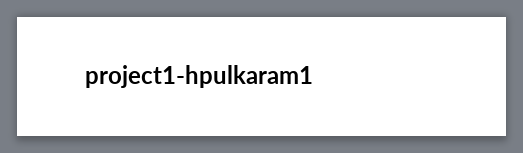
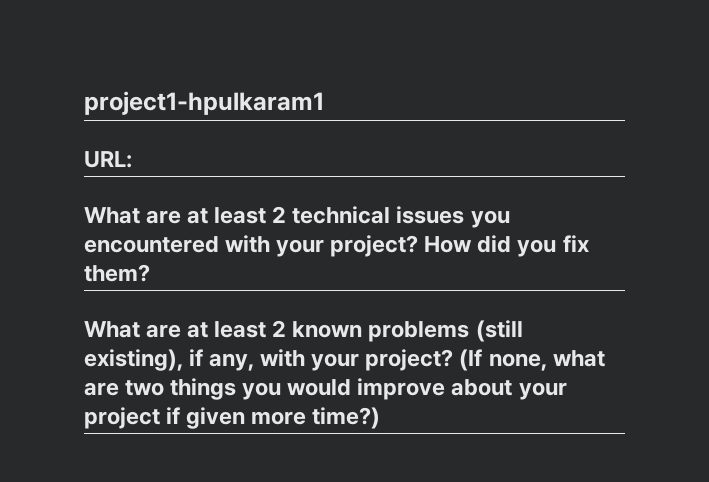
(313, 76) none -> [84,151,132,168] [84,206,510,228] [84,235,589,257] [84,264,150,282] [84,320,523,342] [84,349,605,371] [84,378,567,400] [84,407,381,429] // URL: // What are at least 2 technical issues you encountered with your project? How did you fix them? // What are at least 2 known problems (still existing), if any, with your project? (If none, what are two things you would improve about your project if given more time?)

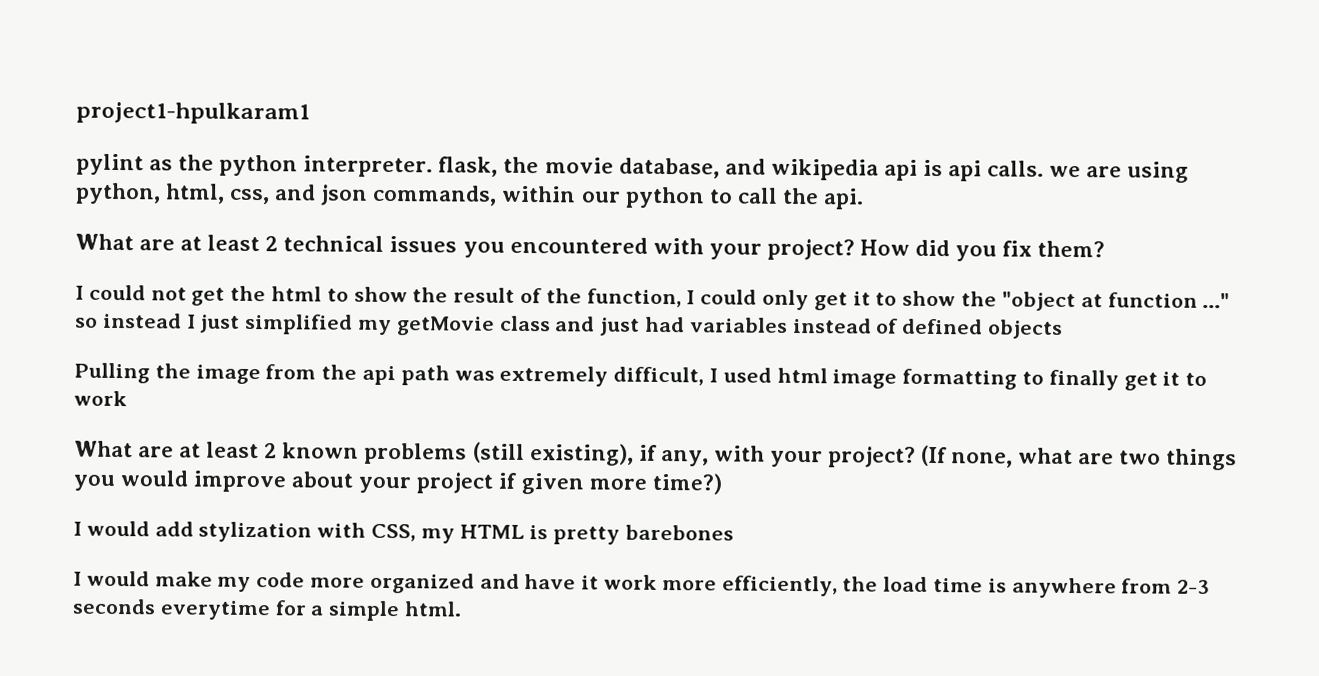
[84,151,132,168] URL: -> [76,153,1190,183] [75,182,864,210] pylint as the python interpreter. flask, the movie database, and wikipedia api is api calls. we are using python, html, css, and json commands, within our python to call the api.
(150, 273) none -> [75,284,1231,312] [75,312,1064,339] [74,362,1208,391] [74,390,127,407] // I could not get the html to show the result of the function, I could only get it to show the "object at function ..." so instead I just simplified my getMovie class and just had variables instead of defined objects // Pulling the image from the api path was extremely difficult, I used html image formatting to finally get it to work
(381, 418) none -> [73,520,735,545] [73,570,1211,599] [72,598,463,622] // I would add stylization with CSS, my HTML is pretty barebones // I would make my code more organized and have it work more efficiently, the load time is anywhere from 2-3 seconds everytime for a simple html.

